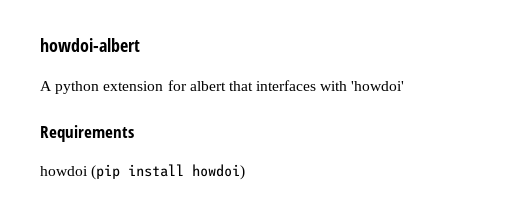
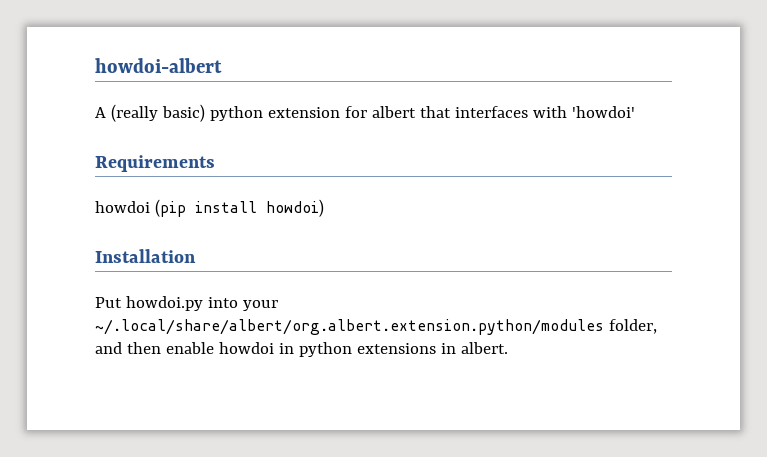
(52, 86) none -> [110,104,205,122] (really basic)
(246, 172) none -> [95,249,196,263] [95,296,278,311] [95,319,657,335] [95,342,508,357] // Installation // Put howdoi.py into your ~/.local/share/albert/org.albert.extension.python/modules folder, and then enable howdoi in python extensions in albert.

